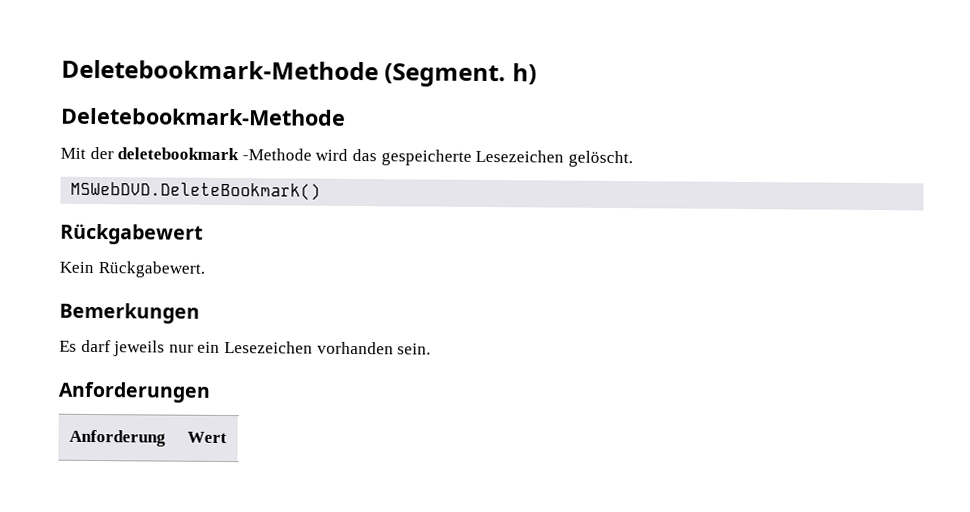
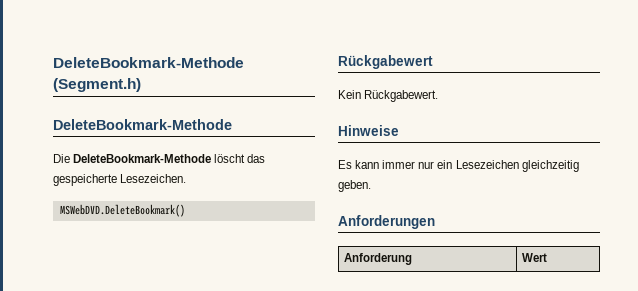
[61,59,537,88] [61,107,346,126] [60,146,633,168] Deletebookmark-Methode (Segment. h) // Deletebookmark-Methode // Mit der deletebookmark -Methode wird das gespeicherte Lesezeichen gelöscht. -> [53,57,244,68] [53,78,141,92] [53,119,232,130] [53,154,266,163] [53,174,187,186] DeleteBookmark-Methode (Segment.h) // DeleteBookmark-Methode // Die DeleteBookmark-Methode löscht das gespeicherte Lesezeichen.
[59,302,200,324] Bemerkungen -> [338,125,399,136] Hinweise
[80,339,166,357] darf jeweils -> [355,160,416,169] kann immer
[316,341,432,355] vorhanden sein. -> [521,160,579,172] [338,180,371,192] gleichzeitig geben.

